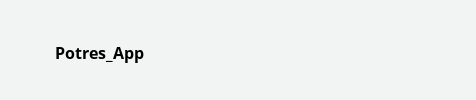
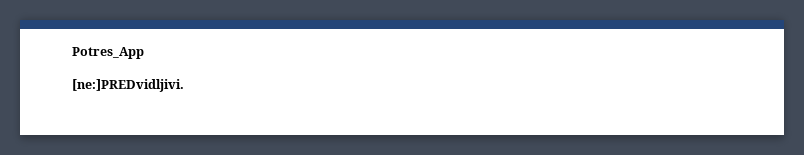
(144, 55) none -> [72,79,184,92] // [ne:]PREDvidljivi.

